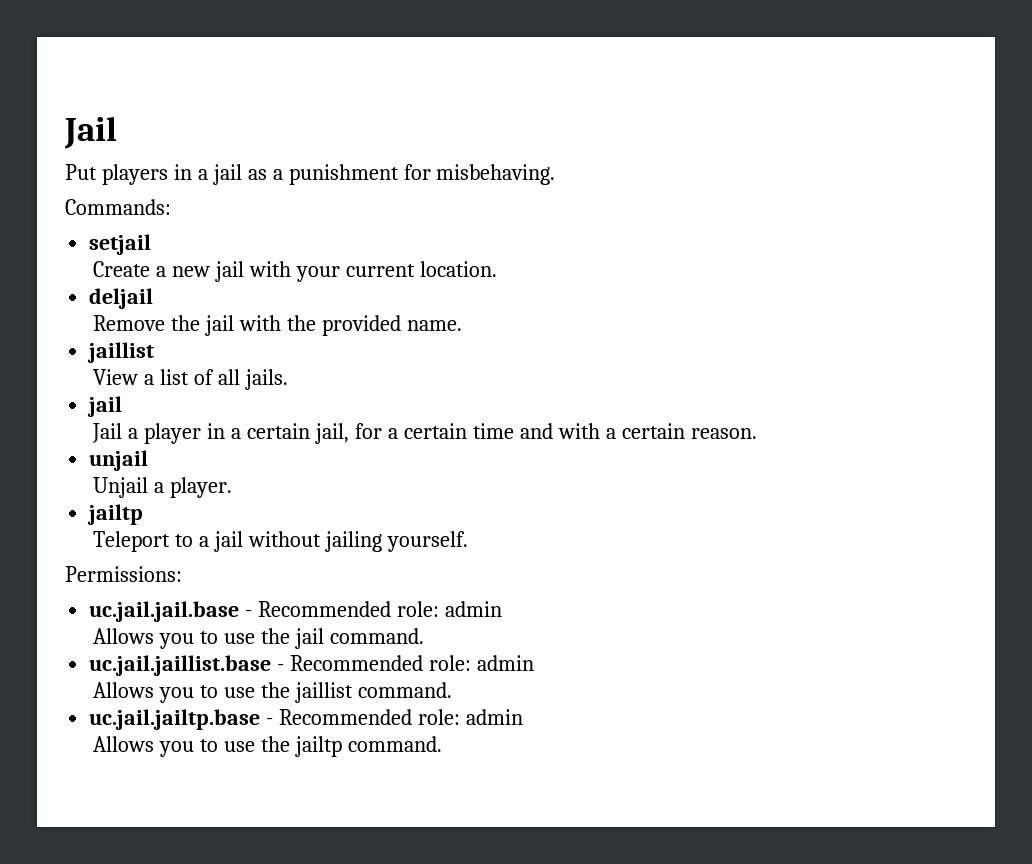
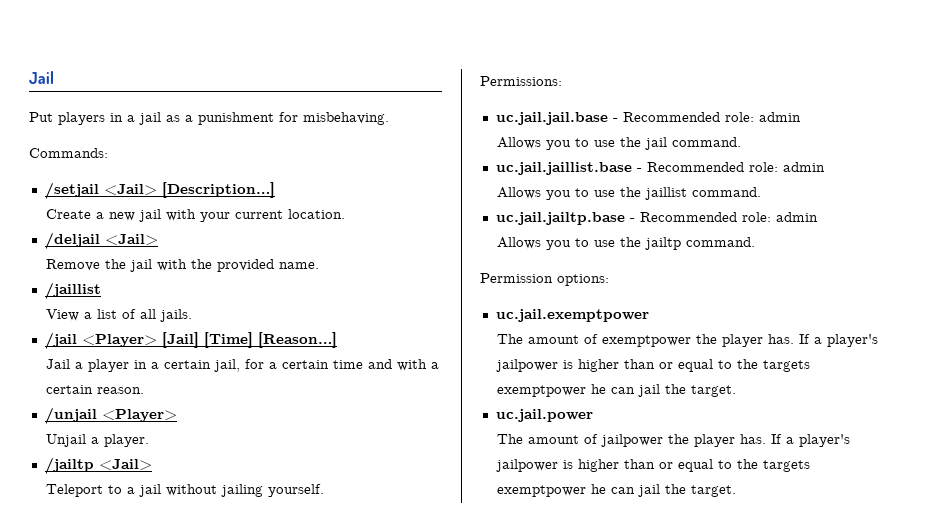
[89,234,152,255] setjail -> [44,182,275,199] /setjail <Jail> [Description…]
[89,288,154,309] deljail -> [44,232,158,249] /deljail <Jail>
[87,342,155,363] jaillist -> [44,282,101,299] /jaillist
[87,396,123,417] jail -> [44,332,337,349] /jail <Player> [Jail] [Time] [Reason…]
[89,450,149,471] unjail -> [44,407,177,424] /unjail <Player>
[87,504,144,525] jailtp -> [44,457,152,474] /jailtp <Jail>
(443, 744) none -> [480,273,609,286] [495,309,649,322] [496,334,878,347] [495,359,810,372] [496,384,736,397] [495,409,593,422] [496,434,850,447] [495,459,810,472] [496,484,736,497] // Permission options: // uc.jail.exemptpower // The amount of exemptpower the player has. If a player's jailpower is higher than or equal to the targets exemptpower he can jail the target. // uc.jail.power // The amount of jailpower the player has. If a player's jailpower is higher than or equal to the targets exemptpower he can jail the target.

